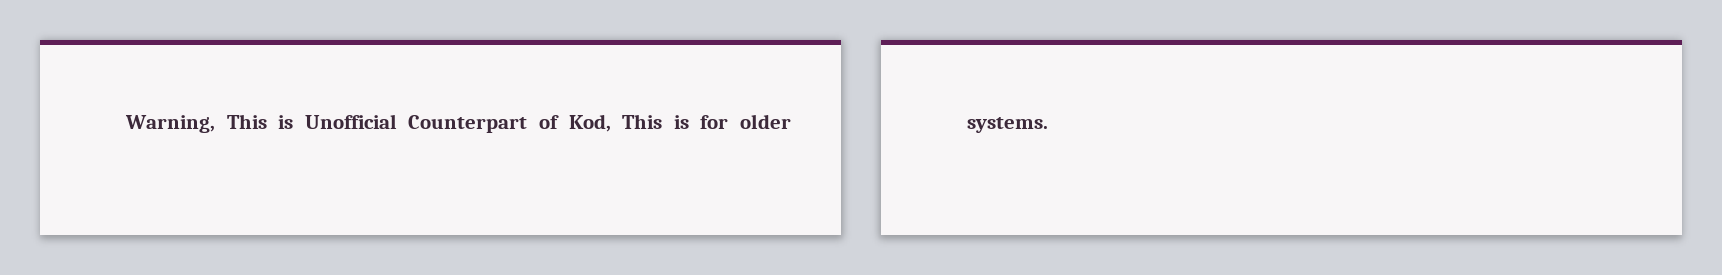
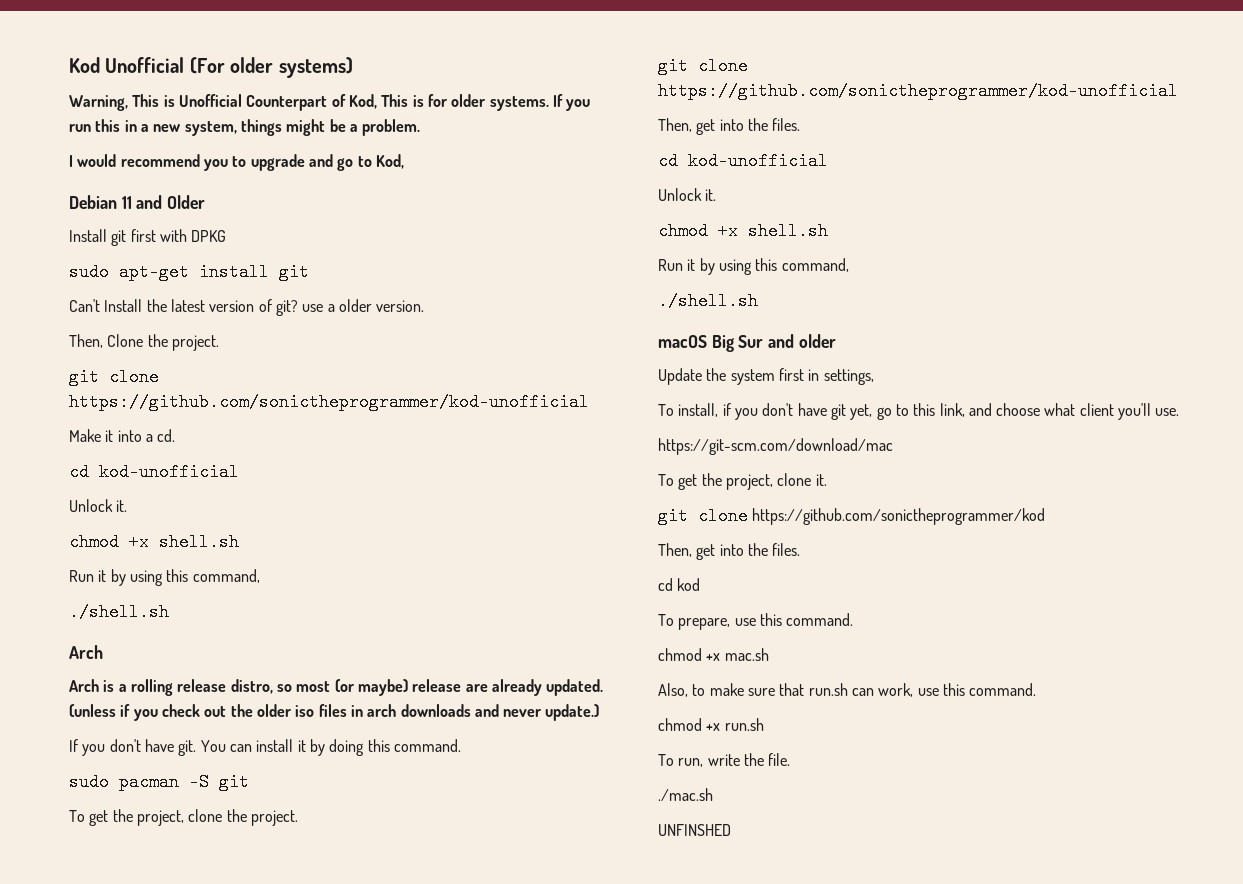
(125, 124) none -> [69,57,353,78] Kod Unofficial (For older systems) //
(1048, 125) none -> [552,94,591,111] [69,119,421,136] [69,154,404,171] [69,195,206,209] [69,229,227,246] [69,263,309,281] [69,299,425,316] [69,334,219,351] [69,368,159,386] [69,393,589,411] [69,429,176,442] [69,463,239,481] [69,499,128,512] [69,533,239,551] [69,569,260,586] [69,603,169,621] [69,645,103,659] [69,679,604,696] [69,704,600,721] [69,739,461,756] [69,773,249,791] [69,809,298,826] [658,57,748,75] [658,82,1178,100] [658,118,801,135] [658,152,828,170] [658,188,717,201] [658,222,828,240] [658,258,849,275] [658,292,758,310] [658,334,836,352] [658,368,874,385] [658,403,1180,420] [658,438,893,455] [658,473,827,490] [658,507,1046,525] [658,543,801,560] [658,578,701,591] [658,613,854,630] [658,648,769,661] [658,683,1037,697] [658,718,764,731] [658,753,791,767] [658,788,713,801] [658,824,731,836] If you run this in a new system, things might be a problem. // I would recommend you to upgrade and go to Kod, // Debian 11 and Older // Install git first with DPKG // sudo apt-get install git // Can't Install the latest version of git? use a older version. // Then, Clone the project. // git clone https://github.com/sonictheprogrammer/kod-unofficial // Make it into a cd. // cd kod-unofficial // Unlock it. // chmod +x shell.sh // Run it by using this command, // ./shell.sh // Arch // Arch is a rolling release distro, so most (or maybe) release are already updated. (unless if you check out the older iso files in arch downloads and never update.) // If you don't have git. You can install it by doing this command. // sudo pacman -S git // To get the project, clone the project. // git clone https://github.com/sonictheprogrammer/kod-unofficial // Then, get into the files. // cd kod-unofficial // Unlock it. // chmod +x shell.sh // Run it by using this command, // ./shell.sh // macOS Big Sur and older // Update the system first in settings, // To install, if you don't have git yet, go to this link, and choose what client you'll use. // https://git-scm.com/download/mac // To get the project, clone it. // git clone https://github.com/sonictheprogrammer/kod // Then, get into the files. // cd kod // To prepare, use this command. // chmod +x mac.sh // Also, to make sure that run.sh can work, use this command. // chmod +x run.sh // To run, write the file. // ./mac.sh // UNFINSHED

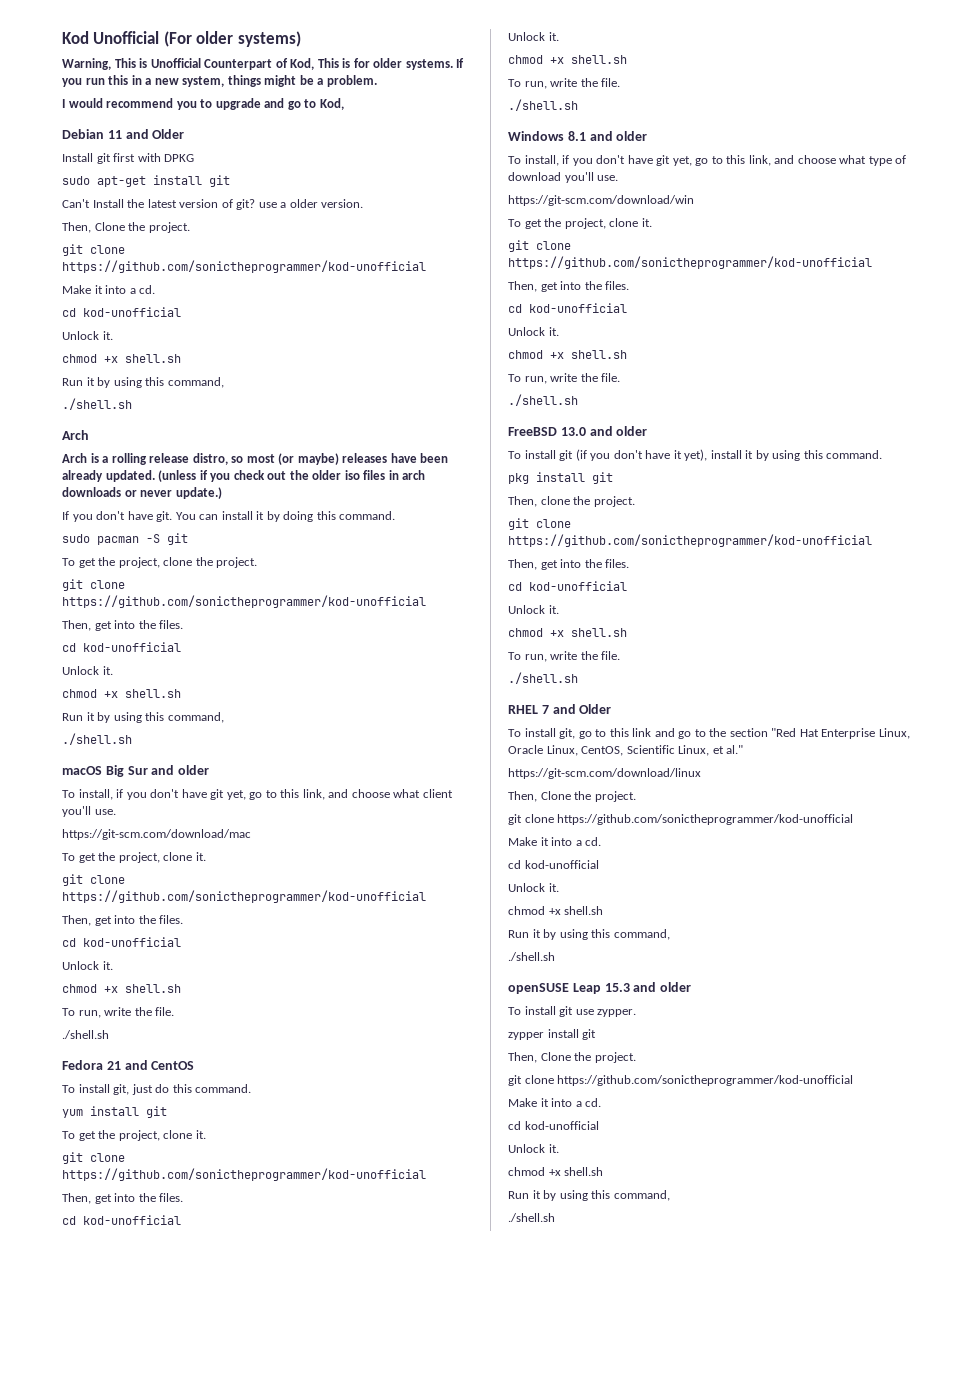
[412,679,488,692] release are -> [342,453,449,463] releases have been
[474,704,499,717] and -> [124,490,137,497] or
[658,368,874,385] // Update the system first in settings, -> (210, 770) none
[752,508,1046,525] [658,543,801,560] [658,578,701,591] [658,613,854,630] [658,648,769,661] [658,683,1037,697] [658,718,764,731] [658,753,791,767] [658,788,713,801] [658,824,731,836] https://github.com/sonictheprogrammer/kod // Then, get into the files. // cd kod // To prepare, use this command. // chmod +x mac.sh // Also, to make sure that run.sh can work, use this command. // chmod +x run.sh // To run, write the file. // ./mac.sh // UNFINSHED -> [62,890,426,903] [62,915,184,926] [62,937,181,947] [62,961,113,970] [62,984,181,993] [62,1007,175,1018] [62,1030,109,1039] [62,1060,195,1070] [62,1084,252,1095] [62,1106,167,1118] [62,1130,206,1141] [62,1152,125,1164] [62,1168,426,1181] [62,1193,184,1204] [62,1215,181,1225] [508,32,559,41] [508,55,627,64] [508,78,621,89] [508,99,578,111] [508,131,648,141] [508,155,907,166] [508,172,619,183] [508,195,694,206] [508,218,652,229] [508,240,571,252] [508,256,872,269] [508,281,630,292] [508,303,627,313] [508,327,559,336] [508,350,627,359] [508,373,621,384] [508,394,578,406] [508,426,648,436] [508,449,883,461] [508,472,613,484] [508,496,635,507] [508,518,571,530] [508,534,872,547] [508,559,630,570] [508,581,627,591] [508,605,559,614] [508,628,627,637] [508,651,621,662] [508,672,578,684] [508,704,612,714] [508,728,910,739] [508,745,744,756] [508,768,701,779] [508,791,636,802] [508,814,854,825] [508,837,602,846] [508,860,599,869] [508,883,559,892] [508,906,604,915] [508,929,670,940] [508,952,555,961] [508,982,692,994] [508,1006,637,1017] [508,1029,597,1040] [508,1052,636,1063] [508,1075,854,1086] [508,1098,602,1107] [508,1121,599,1130] [508,1144,559,1153] [508,1167,604,1176] [508,1190,670,1201] [508,1213,555,1222] https://github.com/sonictheprogrammer/kod-unofficial // Then, get into the files. // cd kod-unofficial // Unlock it. // chmod +x shell.sh // To run, write the file. // ./shell.sh // Fedora 21 and CentOS // To install git, just do this command. // yum install git // To get the project, clone it. // git clone https://github.com/sonictheprogrammer/kod-unofficial // Then, get into the files. // cd kod-unofficial // Unlock it. // chmod +x shell.sh // To run, write the file. // ./shell.sh // Windows 8.1 and older // To install, if you don't have git yet, go to this link, and choose what type of download you'll use. // https://git-scm.com/download/win // To get the project, clone it. // git clone https://github.com/sonictheprogrammer/kod-unofficial // Then, get into the files. // cd kod-unofficial // Unlock it. // chmod +x shell.sh // To run, write the file. // ./shell.sh // FreeBSD 13.0 and older // To install git (if you don't have it yet), install it by using this command. // pkg install git // Then, clone the project. // git clone https://github.com/sonictheprogrammer/kod-unofficial // Then, get into the files. // cd kod-unofficial // Unlock it. // chmod +x shell.sh // To run, write the file. // ./shell.sh // RHEL 7 and Older // To install git, go to this link and go to the section "Red Hat Enterprise Linux, Oracle Linux, CentOS, Scientific Linux, et al." // https://git-scm.com/download/linux // Then, Clone the project. // git clone https://github.com/sonictheprogrammer/kod-unofficial // Make it into a cd. // cd kod-unofficial // Unlock it. // chmod +x shell.sh // Run it by using this command, // ./shell.sh // openSUSE Leap 15.3 and older // To install git use zypper. // zypper install git // Then, Clone the project. // git clone https://github.com/sonictheprogrammer/kod-unofficial // Make it into a cd. // cd kod-unofficial // Unlock it. // chmod +x shell.sh // Run it by using this command, // ./shell.sh

